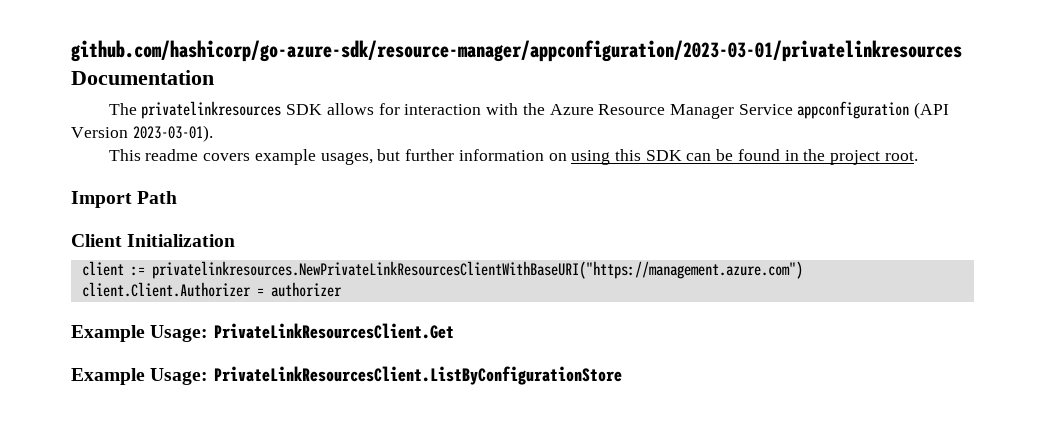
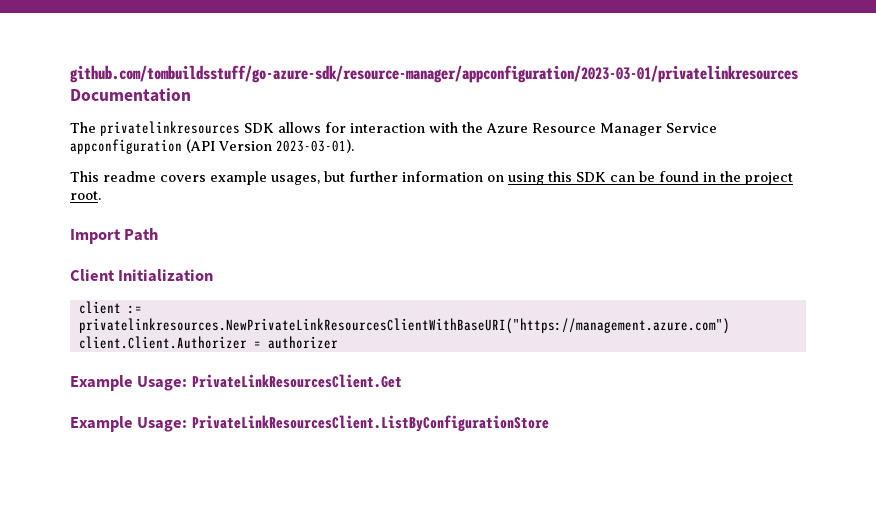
[71,40,962,62] github.com/hashicorp/go-azure-sdk/resource-manager/appconfiguration/2023-03-01/privatelinkresources -> [70,65,798,83] github.com/tombuildsstuff/go-azure-sdk/resource-manager/appconfiguration/2023-03-01/privatelinkresources

